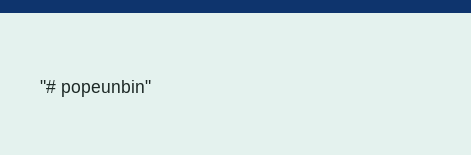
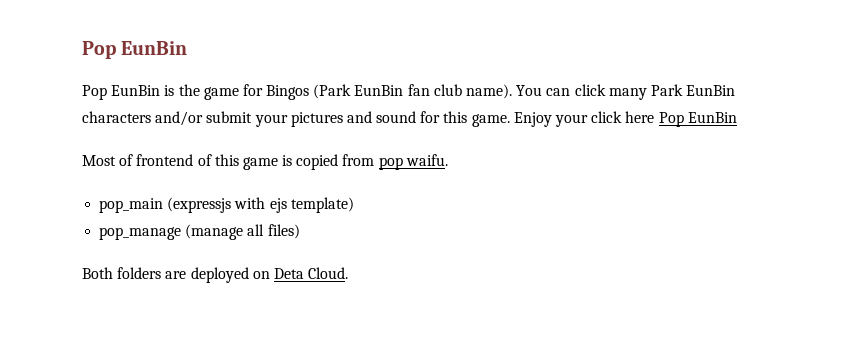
[40,80,151,97] "# popeunbin" -> [82,41,188,59] [82,84,736,100] [82,111,737,127] [82,154,448,170] [99,197,354,213] [99,224,300,240] [82,267,349,283] Pop EunBin // Pop EunBin is the game for Bingos (Park EunBin fan club name). You can click many Park EunBin characters and/or submit your pictures and sound for this game. Enjoy your click here Pop EunBin // Most of frontend of this game is copied from pop waifu. // pop_main (expressjs with ejs template) // pop_manage (manage all files) // Both folders are deployed on Deta Cloud.

